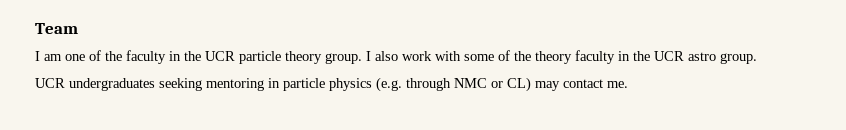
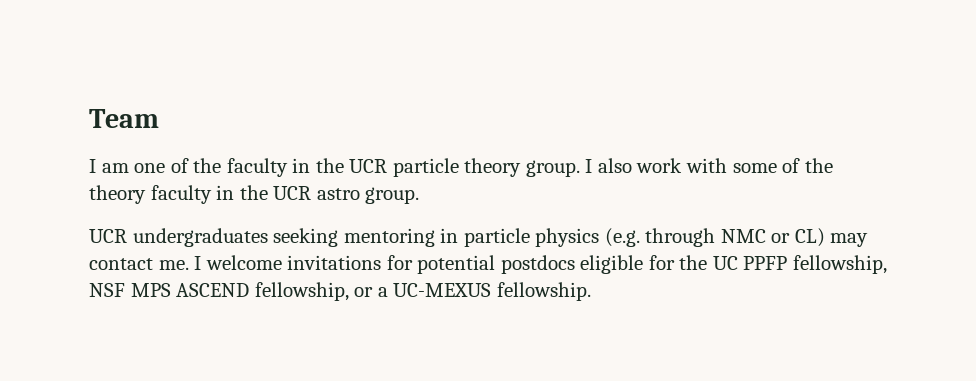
(628, 84) none -> [194,255,887,274] [89,282,591,301] I welcome invitations for potential postdocs eligible for the UC PPFP fellowship, NSF MPS ASCEND fellowship, or a UC-MEXUS fellowship.

